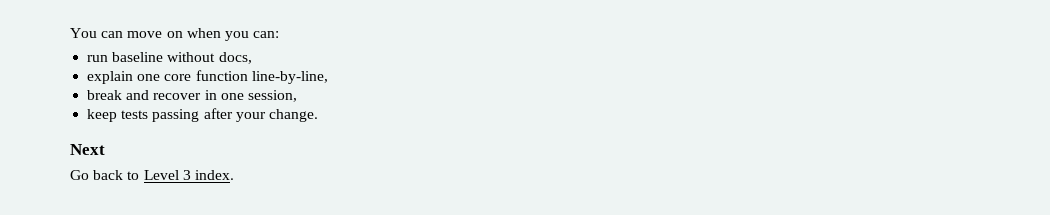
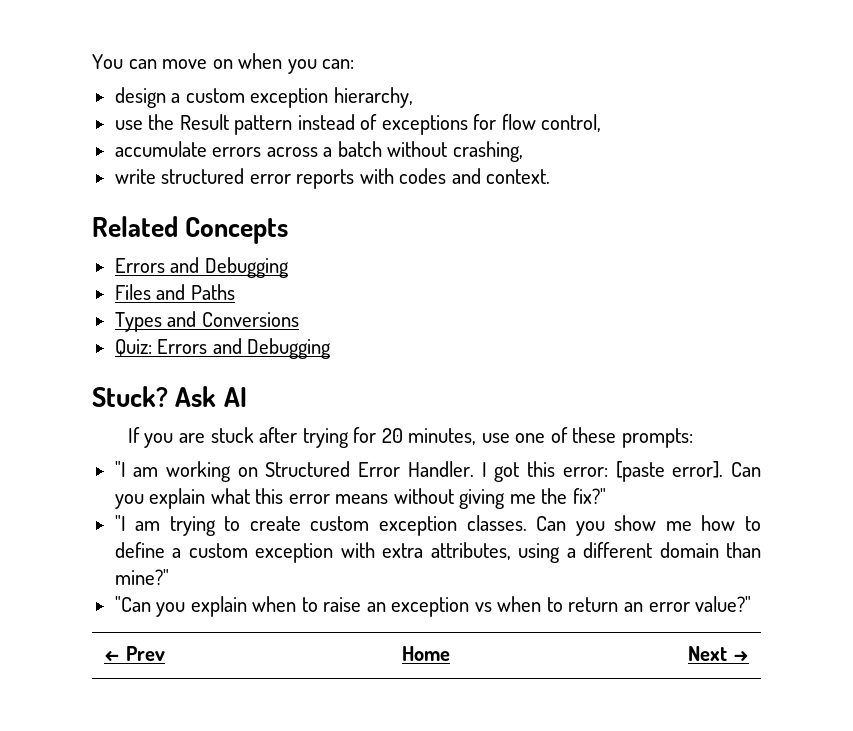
[87,52,252,64] [87,70,328,84] [87,90,297,102] [87,108,318,122] [70,144,105,155] [70,170,234,180] run baseline without docs, // explain one core function line-by-line, // break and recover in one session, // keep tests passing after your change. // Next // Go back to Level 3 index. -> [114,87,413,108] [114,114,602,135] [114,141,523,162] [114,168,551,189] [92,216,289,244] [114,257,289,278] [114,284,235,300] [114,311,299,332] [114,338,332,359] [92,386,247,407] [127,427,693,448] [114,461,761,482] [114,488,606,509] [114,515,761,536] [114,542,761,563] [114,569,169,585] [114,596,752,617] [104,646,165,661] [402,646,450,661] [688,646,749,661] design a custom exception hierarchy, // use the Result pattern instead of exceptions for flow control, // accumulate errors across a batch without crashing, // write structured error reports with codes and context. // Related Concepts // Errors and Debugging // Files and Paths // Types and Conversions // Quiz: Errors and Debugging // Stuck? Ask AI // If you are stuck after trying for 20 minutes, use one of these prompts: // "I am working on Structured Error Handler. I got this error: [paste error]. Can you explain what this error means without giving me the fix?" // "I am trying to create custom exception classes. Can you show me how to define a custom exception with extra attributes, using a different domain than mine?" // "Can you explain when to raise an exception vs when to return an error value?" // ← Prev | Home | Next →

